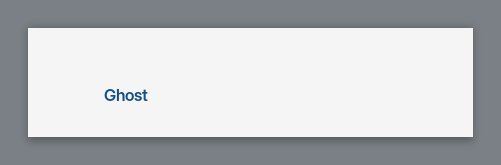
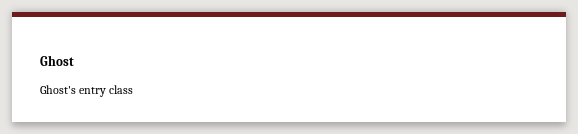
(148, 95) none -> [40,85,134,97] // Ghost's entry class

